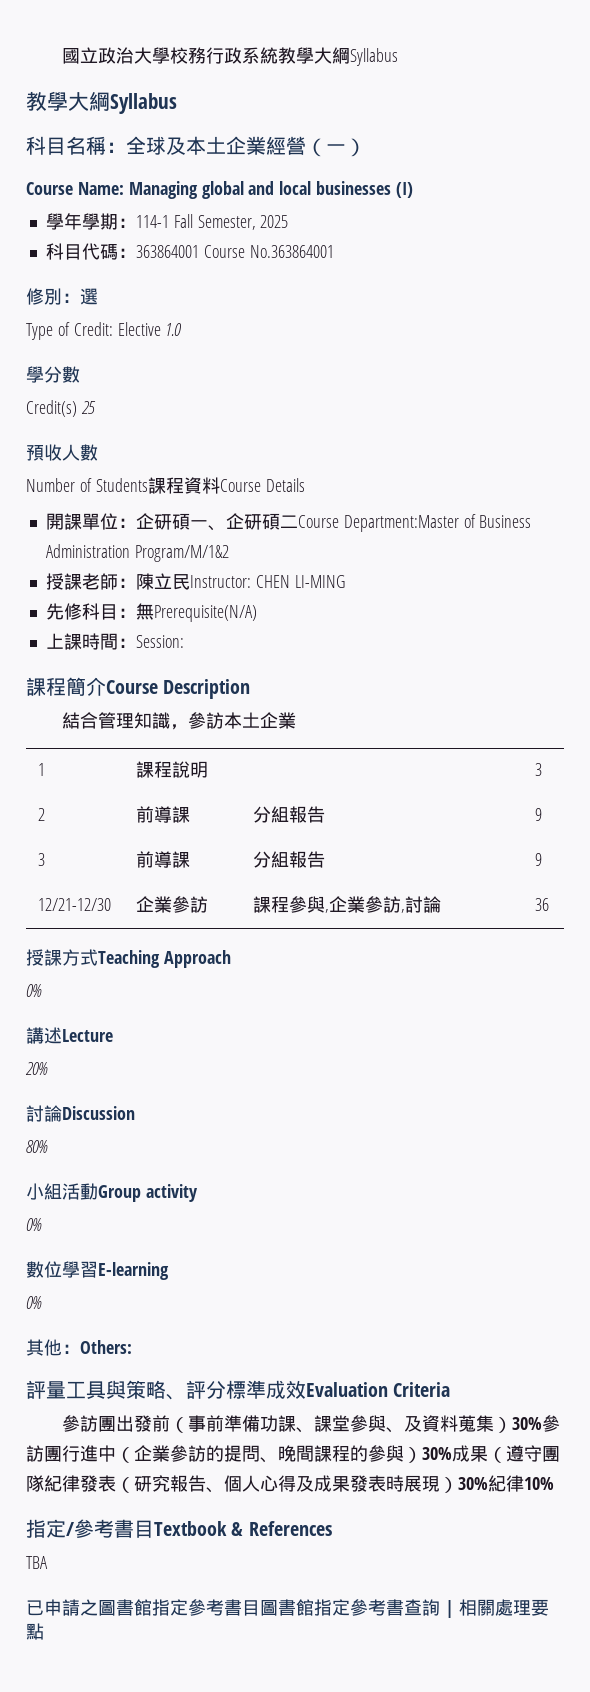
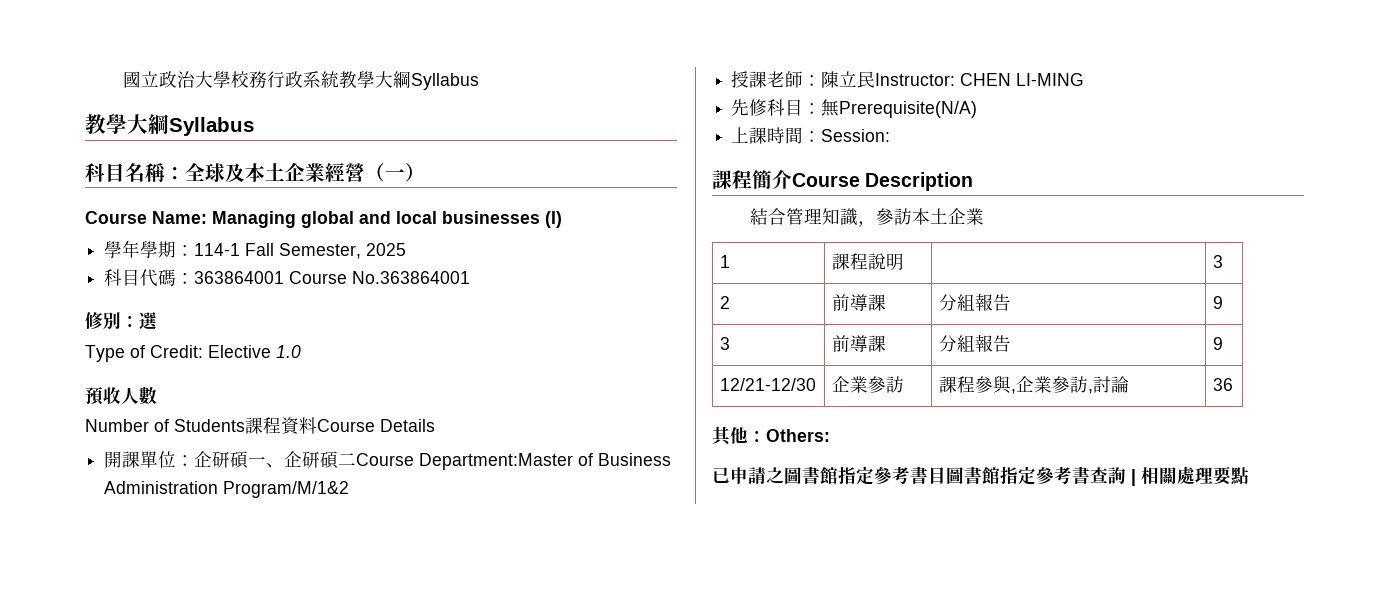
[26,366,80,383] [26,400,96,417] // 學分數 // Credit(s) 25 -> (301, 351) none
[26,949,231,968] [26,984,42,997] [26,1027,113,1044] [25,1062,48,1075] [26,1105,135,1122] [26,1140,48,1153] [26,1183,198,1202] [26,1218,42,1231] [26,1261,169,1280] [26,1296,42,1309] [26,1339,132,1356] [26,1380,451,1400] [61,1415,560,1433] [26,1445,560,1463] [26,1475,554,1493] [26,1519,332,1538] [26,1556,48,1569] 授課方式Teaching Approach // 0% // 講述Lecture // 20% // 討論Discussion // 80% // 小組活動Group activity // 0% // 數位學習E-learning // 0% // 其他：Others: // 評量工具與策略、評分標準成效Evaluation Criteria // 參訪團出發前（事前準備功課、課堂參與、及資料蒐集）30%參訪團行進中（企業參訪的提問、晚間課程的參與）30%成果（遵守團隊紀律發表（研究報告、個人心得及成果發表時展現）30%紀律10% // 指定/參考書目Textbook & References // TBA -> [712,426,830,446] 其他：Others:

